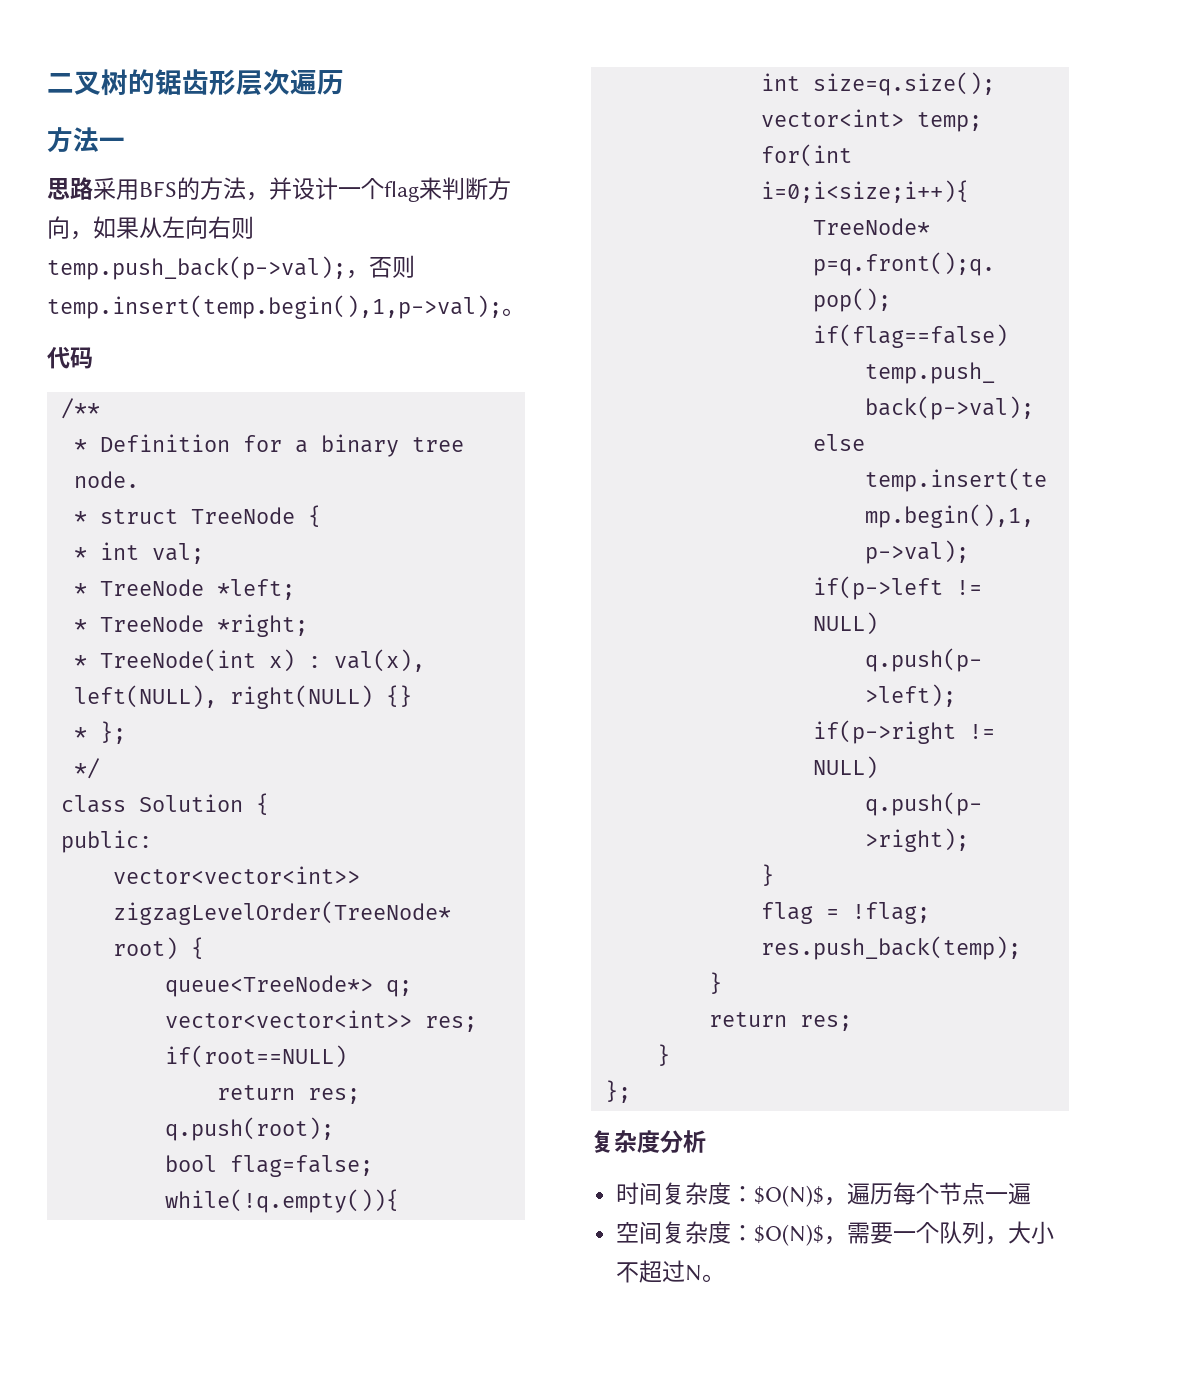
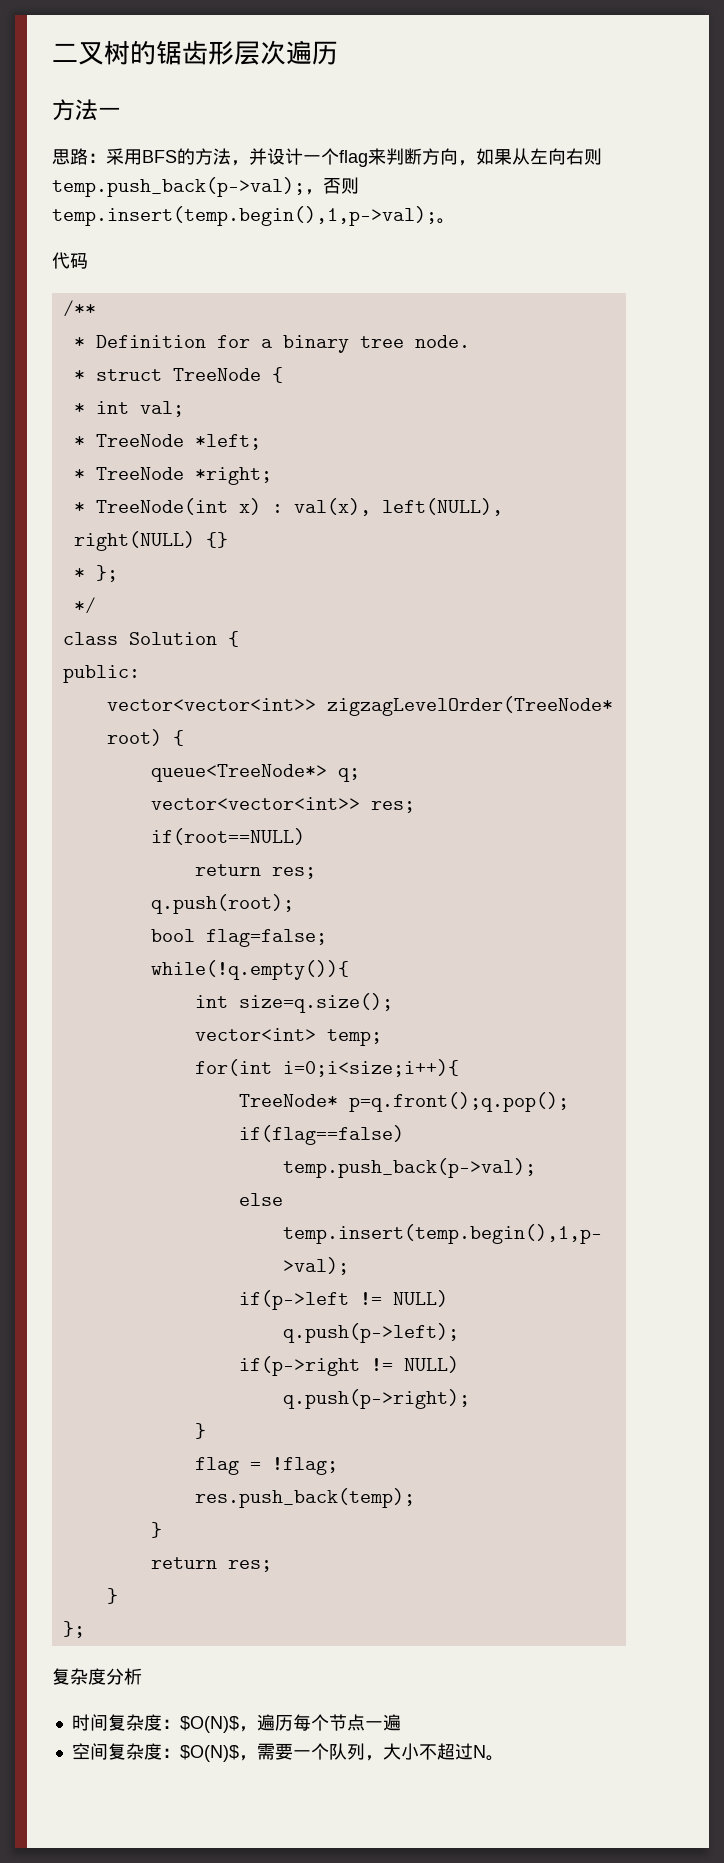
(93, 188) none -> [88,153,106,163] ：

